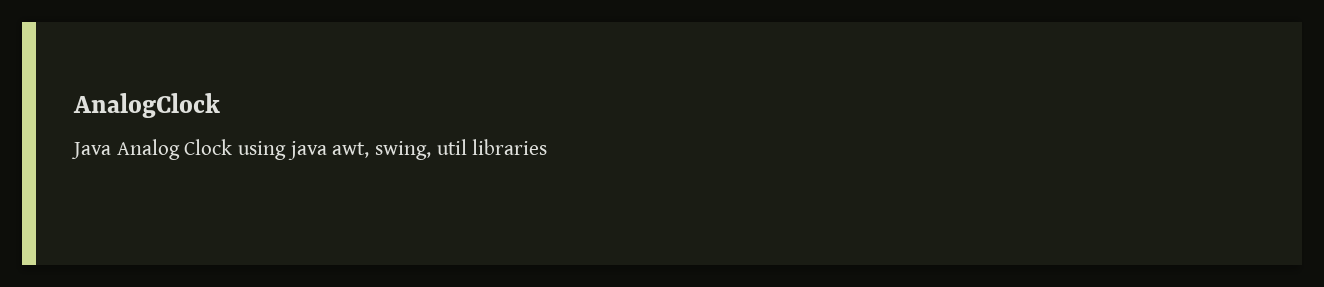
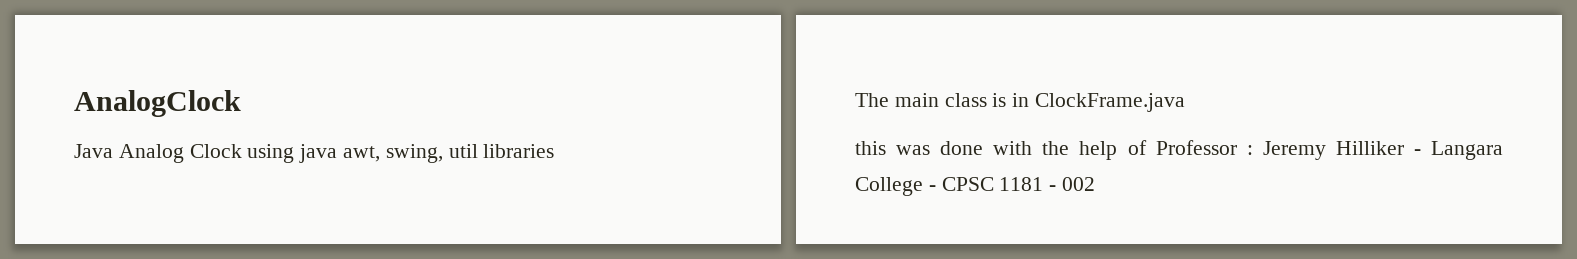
(548, 147) none -> [855,93,1186,112] [855,140,1503,160] [855,177,1096,196] // The main class is in ClockFrame.java // this was done with the help of Professor : Jeremy Hilliker - Langara College - CPSC 1181 - 002

